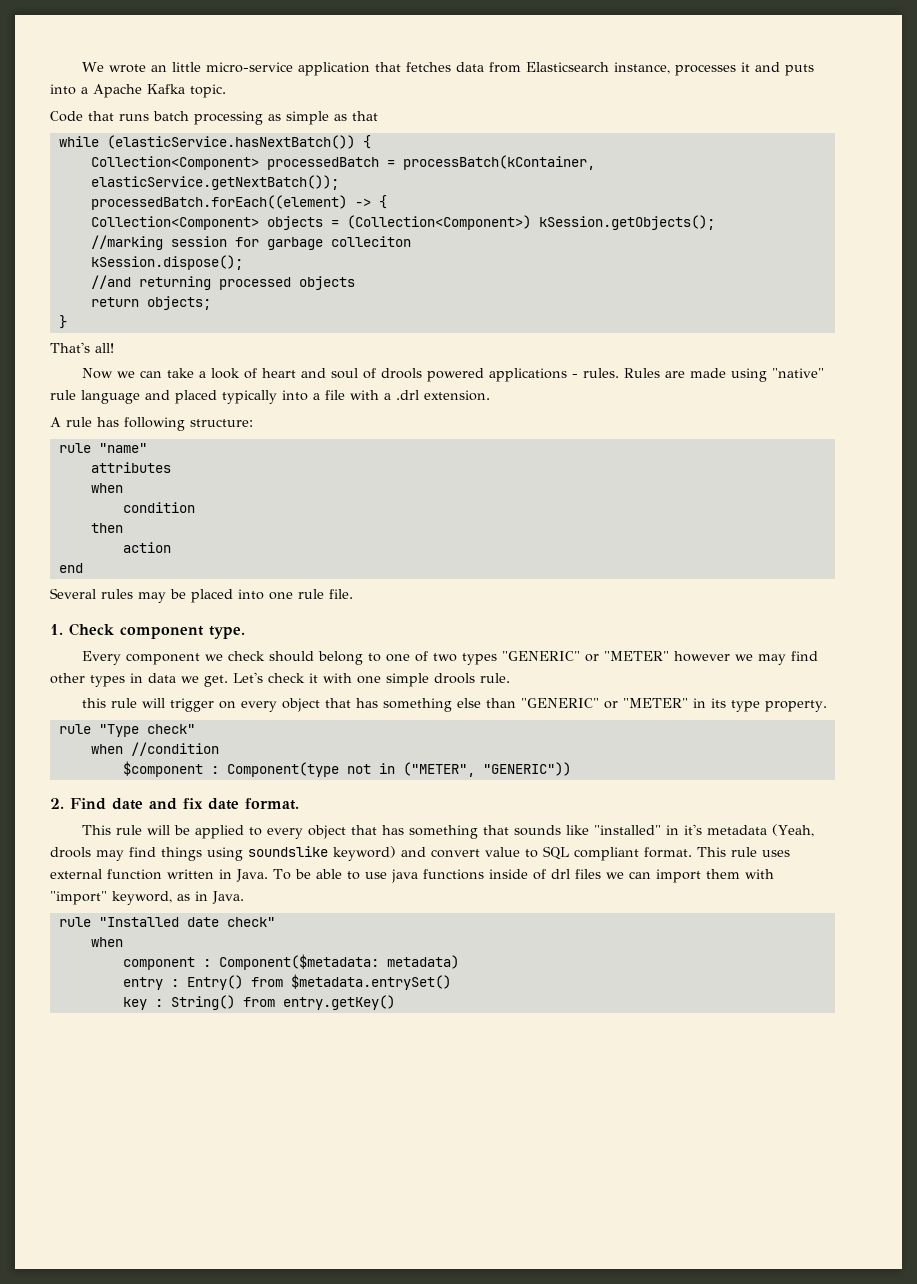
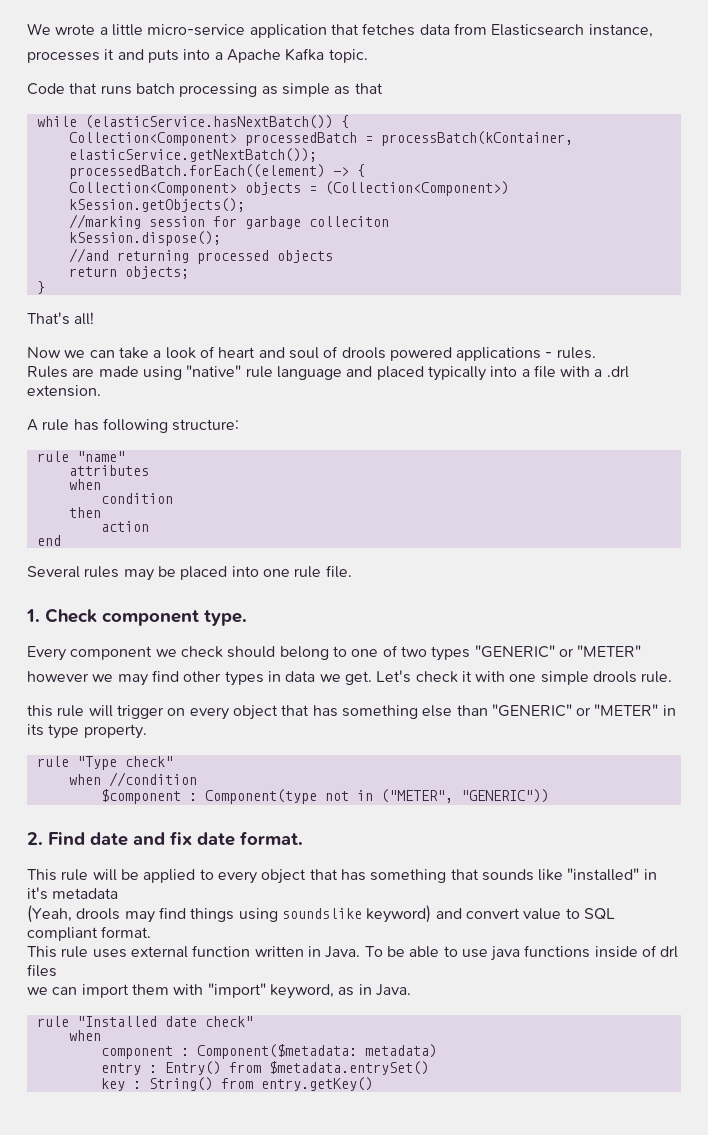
[150,65,167,72] an -> [99,27,108,35] a
(670, 68) none -> (653, 31) //
(619, 373) none -> (596, 353) //
(669, 656) none -> (642, 651) //
(767, 830) none -> (119, 893) //
(692, 852) none -> (152, 932) //
(601, 874) none -> (57, 970) //

